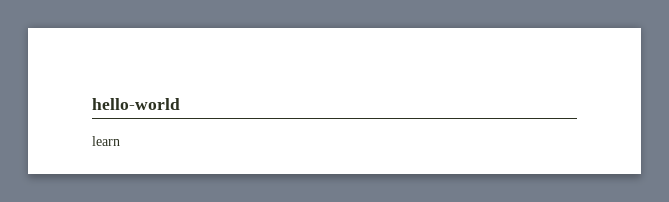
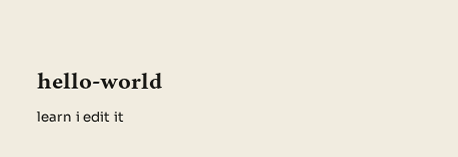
(120, 141) none -> [74,111,124,123] i edit it

